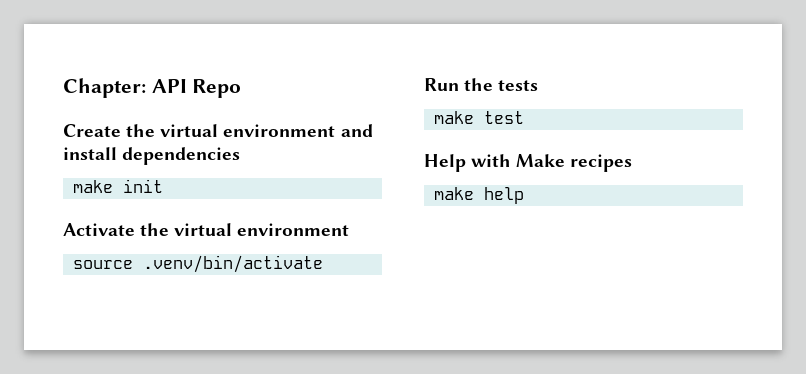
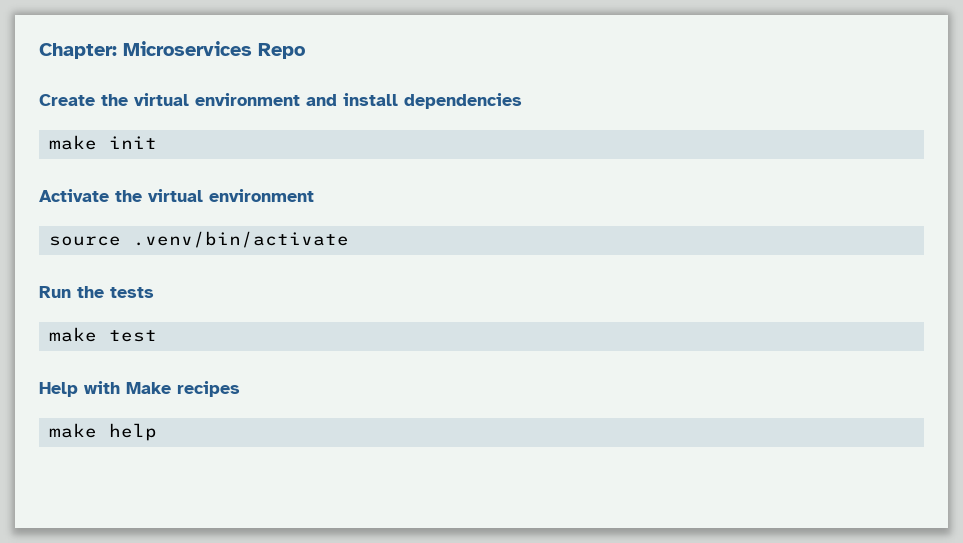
[151,79,187,93] API -> [123,41,252,56] Microservices

